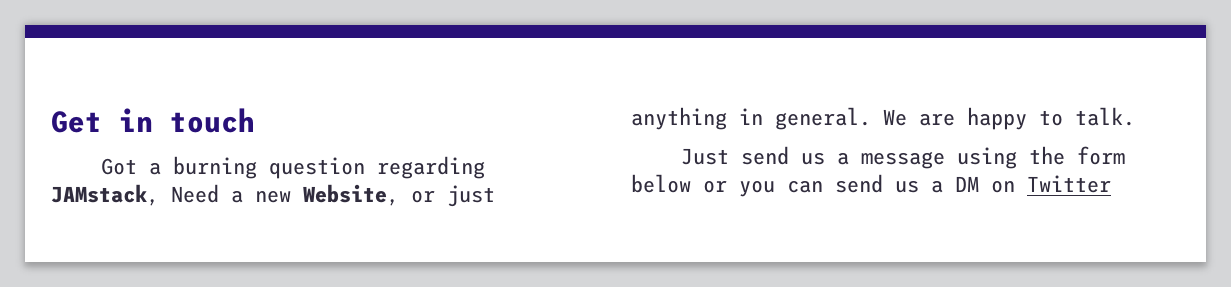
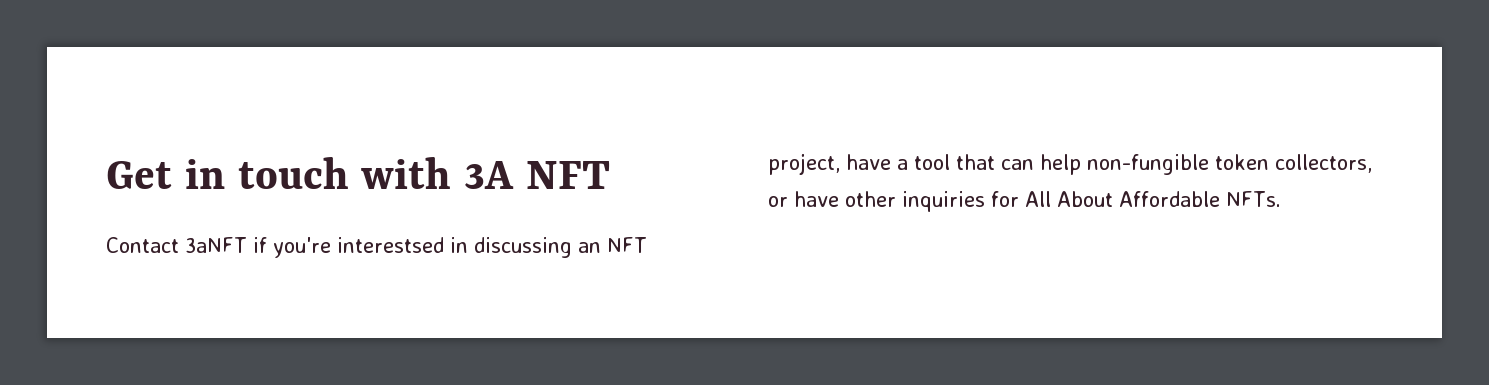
[101,156,486,179] [51,184,495,207] [631,107,1135,130] [681,146,1126,169] [631,174,1111,197] // Got a burning question regarding JAMstack, Need a new Website, or just anything in general. We are happy to talk. // Just send us a message using the form below or you can send us a DM on Twitter -> [361,157,611,189] [106,237,647,258] [768,153,1372,175] [768,191,1281,212] with 3A NFT // Contact 3aNFT if you're interestsed in discussing an NFT project, have a tool that can help non-fungible token collectors, or have other inquiries for All About Affordable NFTs.

